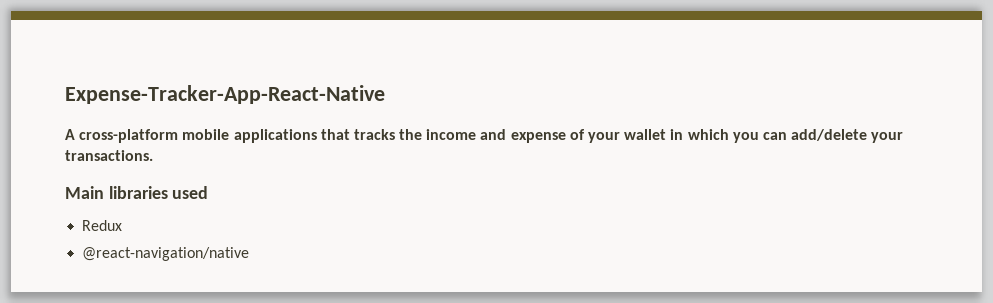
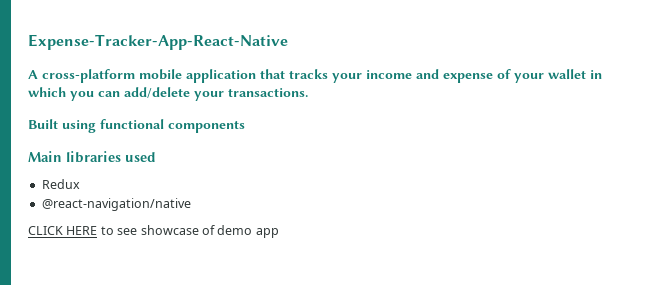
[233,129,317,143] applications -> [186,69,256,83] application
[399,129,423,140] the -> [332,73,362,83] your
(153, 155) none -> [28,119,245,133] // Built using functional components
(250, 254) none -> [28,225,279,238] // CLICK HERE to see showcase of demo app

